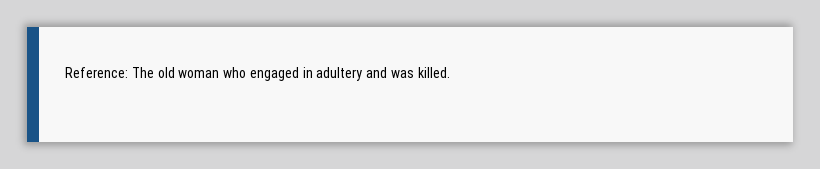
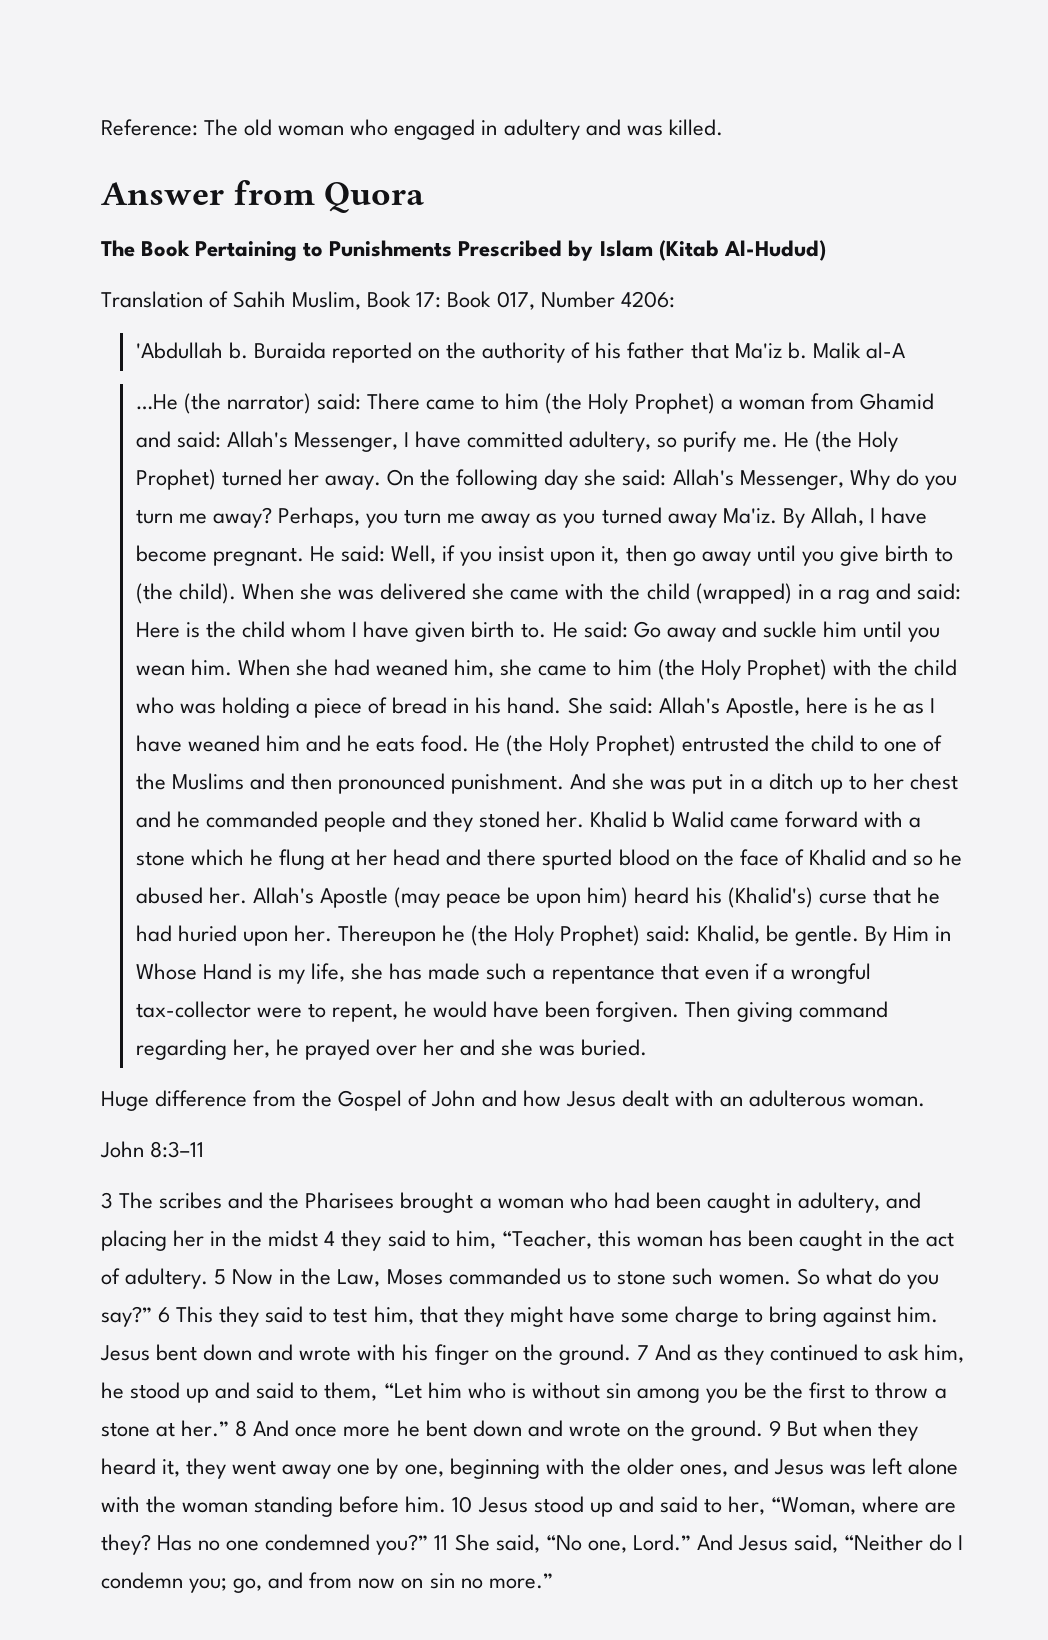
(450, 72) none -> [101,180,425,213] [101,240,826,261] [101,291,675,310] [135,342,905,363] [135,393,934,414] [135,431,898,452] [135,469,957,490] [135,507,927,528] [135,545,954,566] [135,583,961,604] [135,621,941,642] [135,659,957,680] [135,697,936,718] [135,735,942,756] [135,773,958,794] [135,811,921,832] [135,849,963,870] [135,887,940,908] [135,925,951,946] [135,963,871,984] [135,1001,888,1022] [135,1039,648,1060] [101,1090,926,1111] [100,1141,205,1158] [101,1192,922,1213] [101,1230,955,1251] [101,1268,940,1289] [101,1306,939,1327] [100,1344,965,1365] [101,1382,947,1403] [101,1420,919,1441] [101,1458,959,1479] [101,1496,957,1517] [101,1534,964,1555] [101,1572,553,1593] // Answer from Quora // The Book Pertaining to Punishments Prescribed by Islam (Kitab Al-Hudud) // Translation of Sahih Muslim, Book 17: Book 017, Number 4206: // 'Abdullah b. Buraida reported on the authority of his father that Ma'iz b. Malik al-A // …He (the narrator) said: There came to him (the Holy Prophet) a woman from Ghamid and said: Allah's Messenger, I have committed adultery, so purify me. He (the Holy Prophet) turned her away. On the following day she said: Allah's Messenger, Why do you turn me away? Perhaps, you turn me away as you turned away Ma'iz. By Allah, I have become pregnant. He said: Well, if you insist upon it, then go away until you give birth to (the child). When she was delivered she came with the child (wrapped) in a rag and said: Here is the child whom I have given birth to. He said: Go away and suckle him until you wean him. When she had weaned him, she came to him (the Holy Prophet) with the child who was holding a piece of bread in his hand. She said: Allah's Apostle, here is he as I have weaned him and he eats food. He (the Holy Prophet) entrusted the child to one of the Muslims and then pronounced punishment. And she was put in a ditch up to her chest and he commanded people and they stoned her. Khalid b Walid came forward with a stone which he flung at her head and there spurted blood on the face of Khalid and so he abused her. Allah's Apostle (may peace be upon him) heard his (Khalid's) curse that he had huried upon her. Thereupon he (the Holy Prophet) said: Khalid, be gentle. By Him in Whose Hand is my life, she has made such a repentance that even if a wrongful tax-collector were to repent, he would have been forgiven. Then giving command regarding her, he prayed over her and she was buried. // Huge difference from the Gospel of John and how Jesus dealt with an adulterous woman. // John 8:3–11 // 3 The scribes and the Pharisees brought a woman who had been caught in adultery, and placing her in the midst 4 they said to him, “Teacher, this woman has been caught in the act of adultery. 5 Now in the Law, Moses commanded us to stone such women. So what do you say?” 6 This they said to test him, that they might have some charge to bring against him. Jesus bent down and wrote with his finger on the ground. 7 And as they continued to ask him, he stood up and said to them, “Let him who is without sin among you be the first to throw a stone at her.” 8 And once more he bent down and wrote on the ground. 9 But when they heard it, they went away one by one, beginning with the older ones, and Jesus was left alone with the woman standing before him. 10 Jesus stood up and said to her, “Woman, where are they? Has no one condemned you?” 11 She said, “No one, Lord.” And Jesus said, “Neither do I condemn you; go, and from now on sin no more.”

